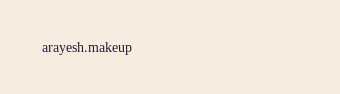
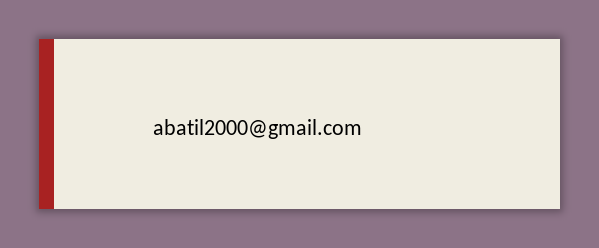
[42,42,132,55] arayesh.makeup -> [153,119,362,139] abatil2000@gmail.com

